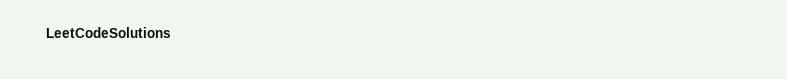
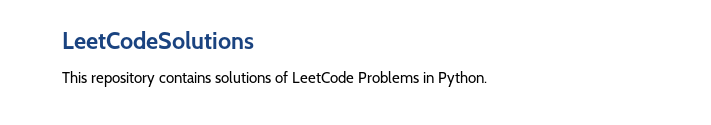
(171, 32) none -> [62,71,488,87] // This repository contains solutions of LeetCode Problems in Python.

